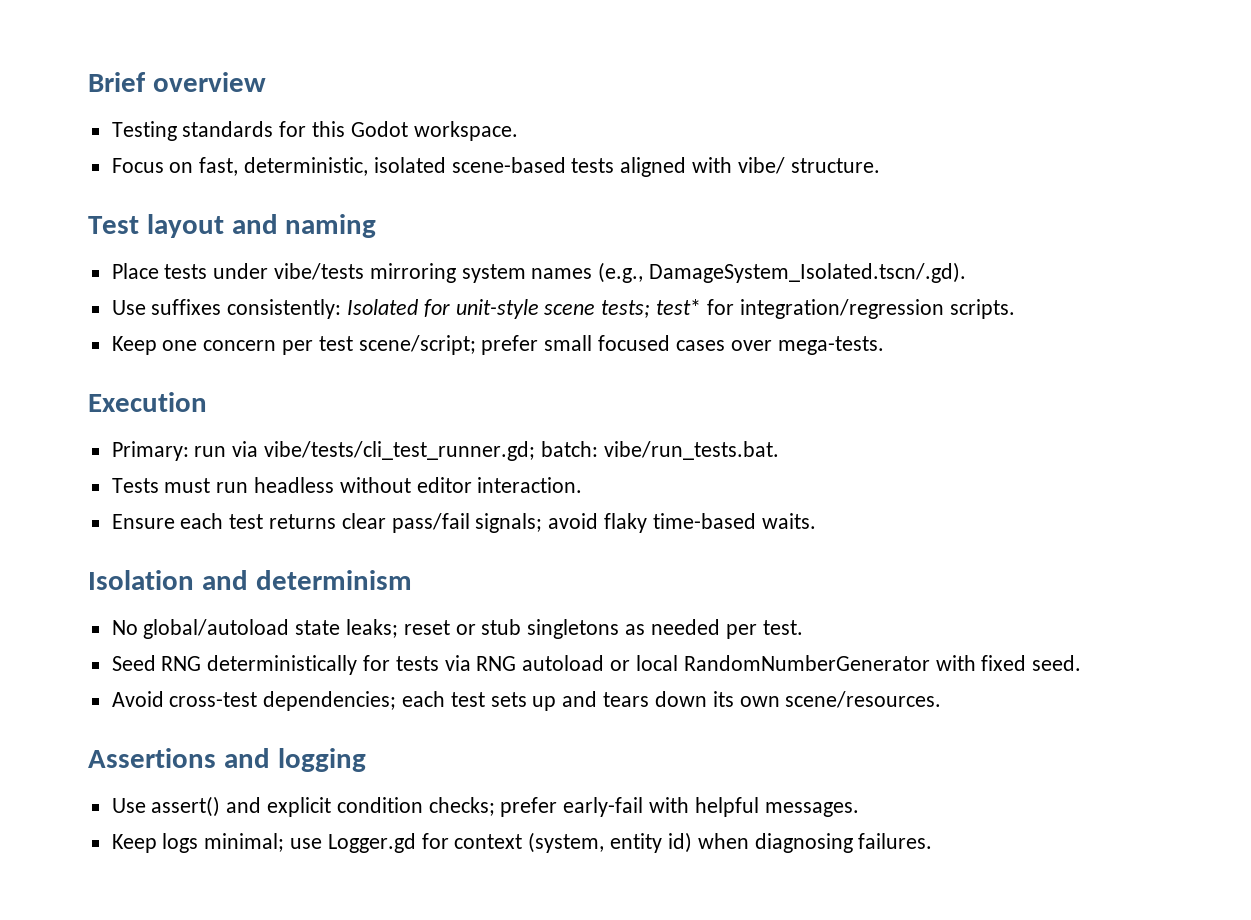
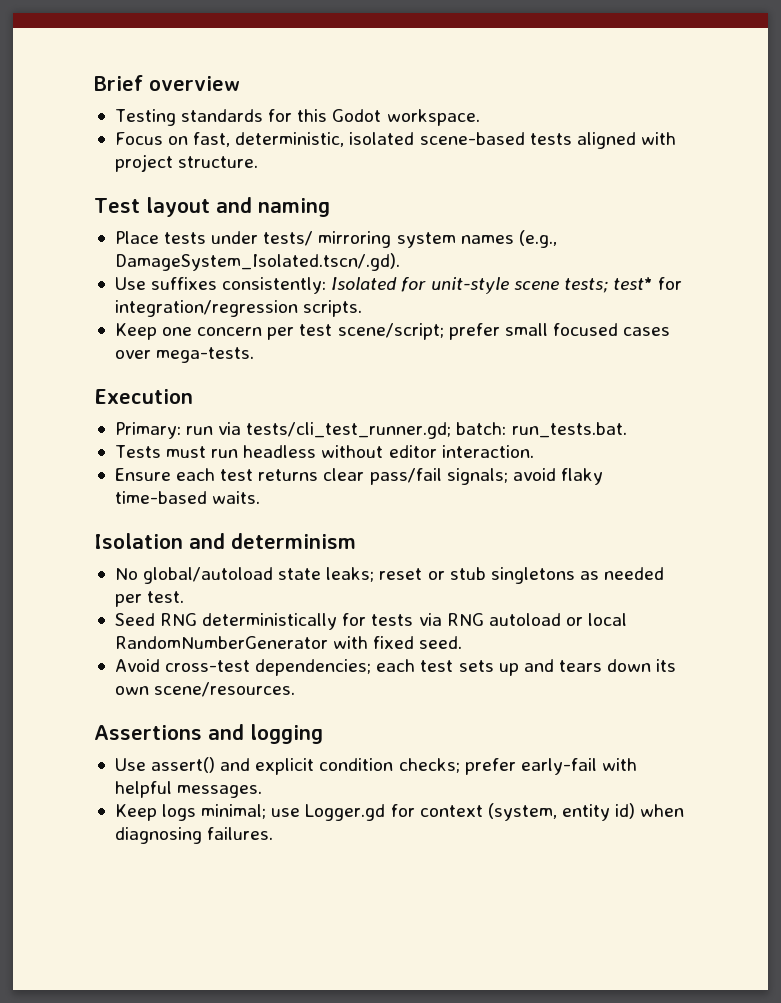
[737,157,785,174] vibe/ -> [114,154,173,172] project
[274,263,365,280] vibe/tests -> [263,231,314,246] tests/
[264,441,779,461] vibe/tests/cli_test_runner.gd; batch: vibe/run_tests.bat. -> [246,422,627,439] tests/cli_test_runner.gd; batch: run_tests.bat.

